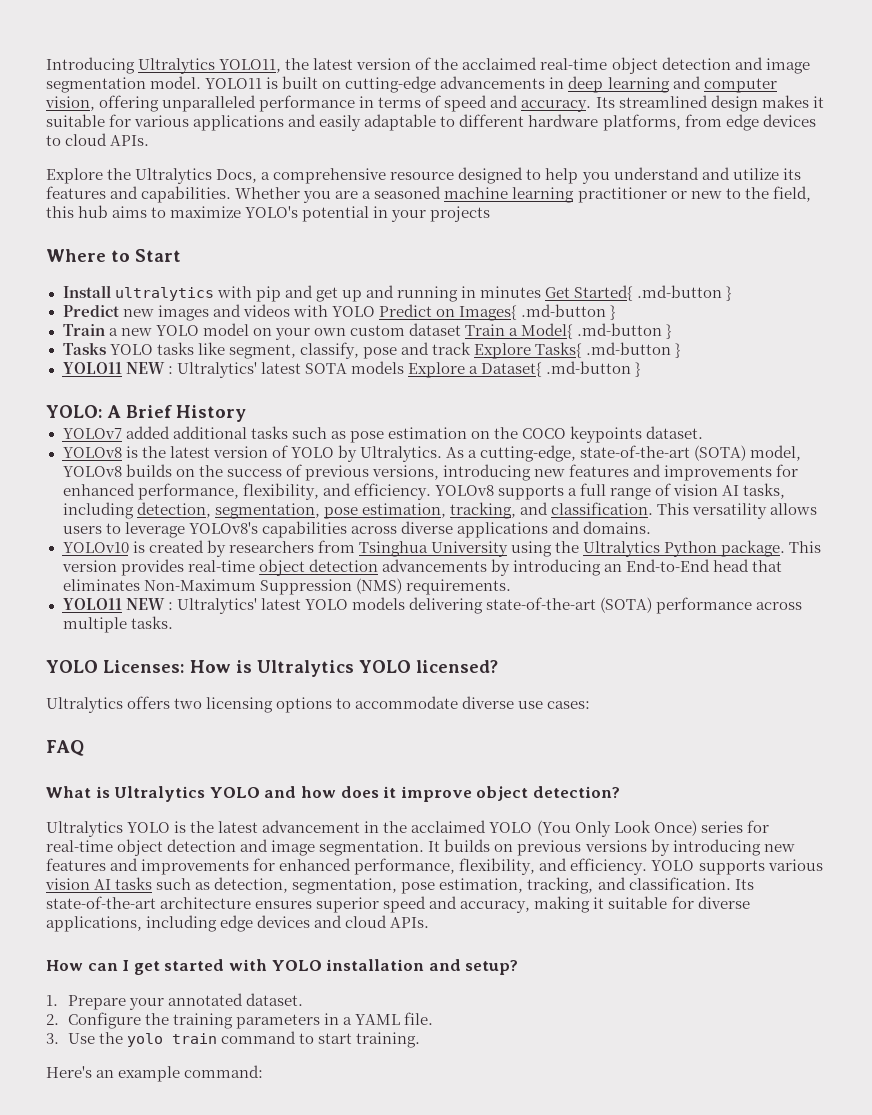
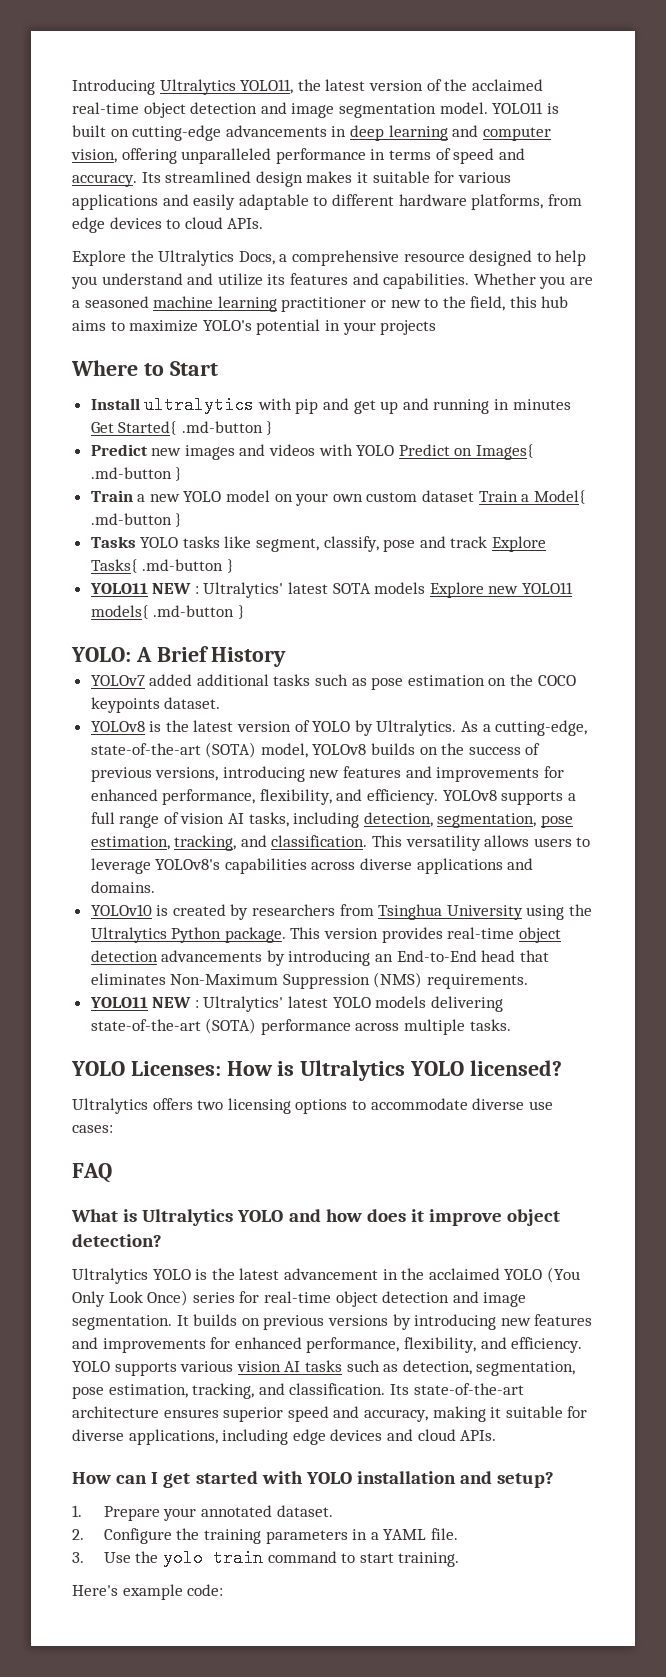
[468,362,542,377] a Dataset{ -> [488,582,574,594] [90,605,149,619] new YOLO11 models{
[96,1065,264,1082] an example command: -> [122,1584,224,1600] example code:

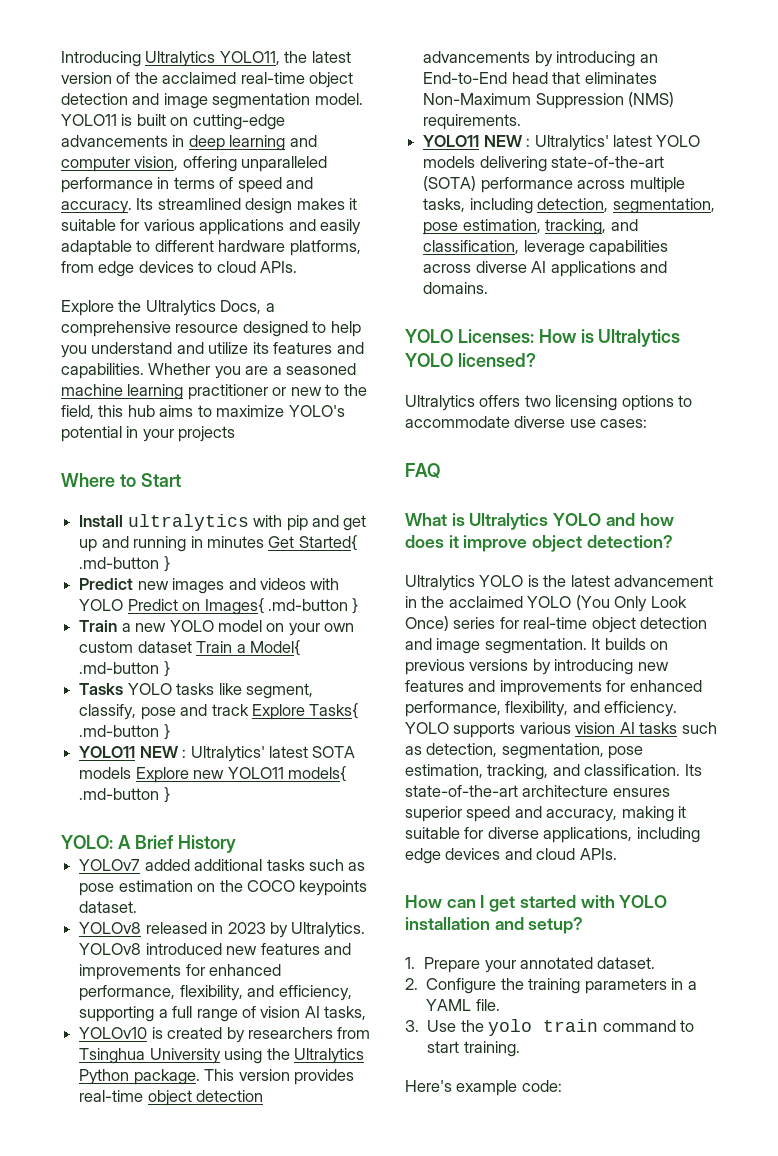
[149,720,588,736] [90,742,541,758] [90,766,564,782] [90,789,564,805] is the latest version of YOLO by Ultralytics. As a cutting-edge, state-of-the-art (SOTA) model, YOLOv8 builds on the success of previous versions, introducing new features and improvements for enhanced performance, flexibility, and efficiency. YOLOv8 supports -> [145,922,366,938] [79,943,351,955] [79,964,282,980] [79,985,352,1001] [79,1006,155,1022] released in 2023 by Ultralytics. YOLOv8 introduced new features and improvements for enhanced performance, flexibility, and efficiency, supporting
[293,812,574,828] [90,835,591,851] [90,858,534,874] [90,881,155,893] including detection, segmentation, pose estimation, tracking, and classification. This versatility allows users to leverage YOLOv8's capabilities across diverse applications and domains. -> (367, 1013) none
[469,1019,511,1031] tasks. -> [423,198,715,214] [423,219,638,235] [423,240,669,256] [423,261,667,277] [423,282,489,294] tasks, including detection, segmentation, pose estimation, tracking, and classification, leverage capabilities across diverse AI applications and domains.

